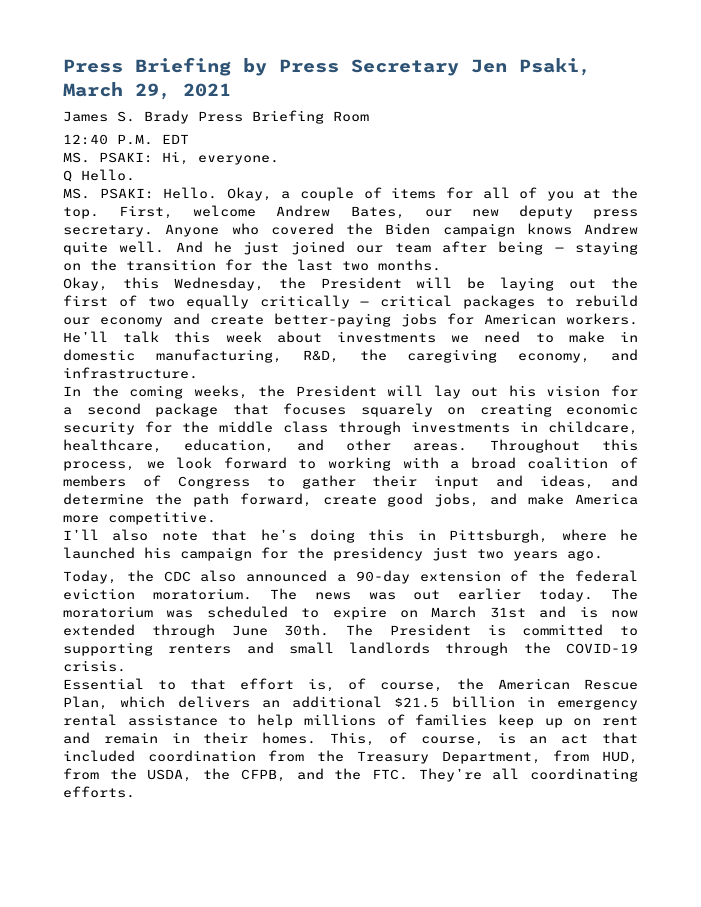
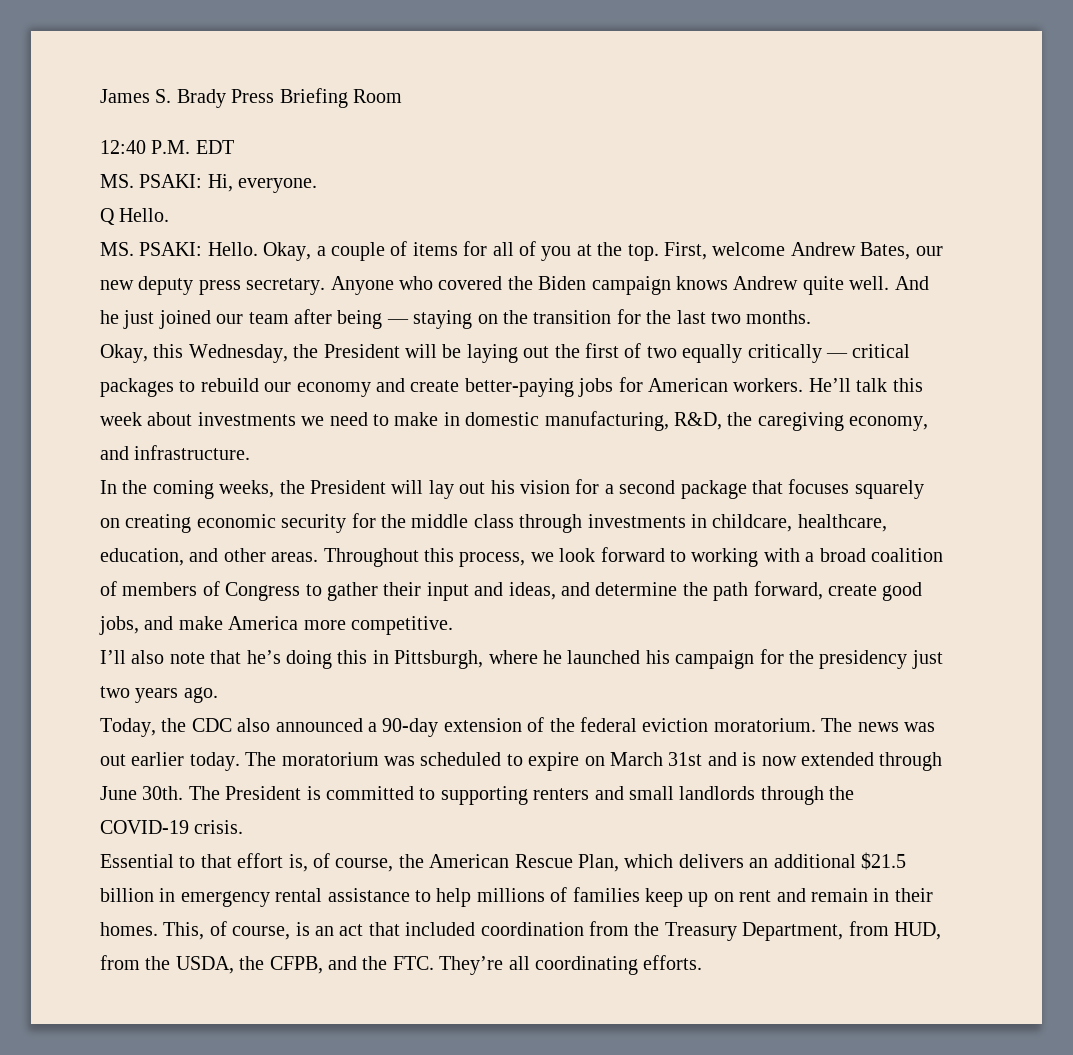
[63,57,591,76] [63,82,231,100] Press Briefing by Press Secretary Jen Psaki, March 29, 2021 // -> (100, 96) none

